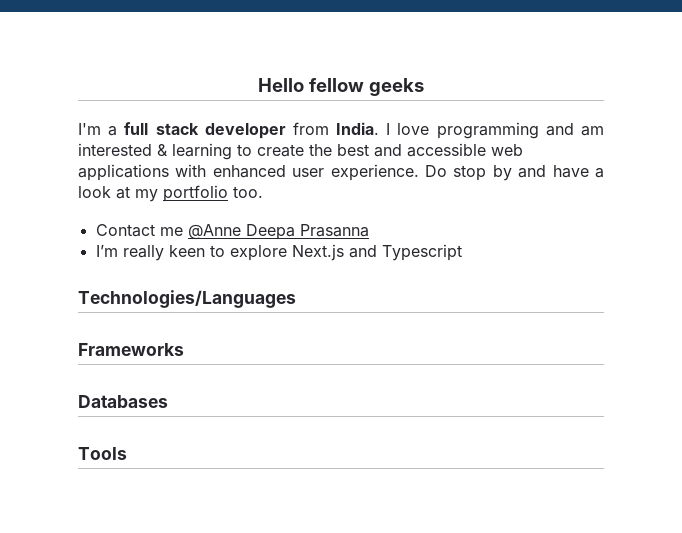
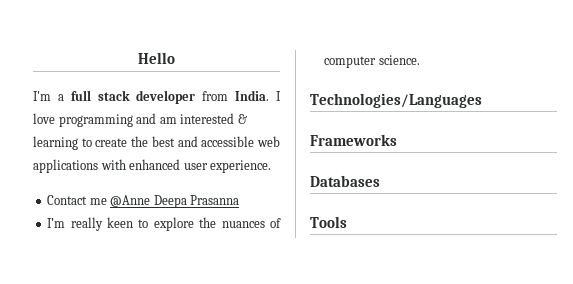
[309,78,424,96] fellow geeks -> (175, 58) none
[425,165,604,181] [78,185,263,202] Do stop by and have a look at my portfolio too. -> (272, 166) none
[291,244,462,261] Next.js and Typescript -> [199,217,281,228] [324,55,420,68] the nuances of computer science.

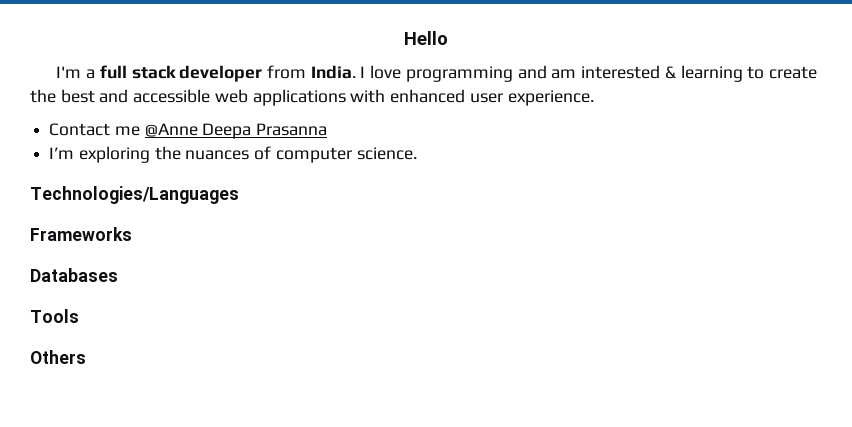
[70,217,194,231] really keen to explore -> [78,146,150,163] exploring
(347, 222) none -> [30,350,86,364] // Others

